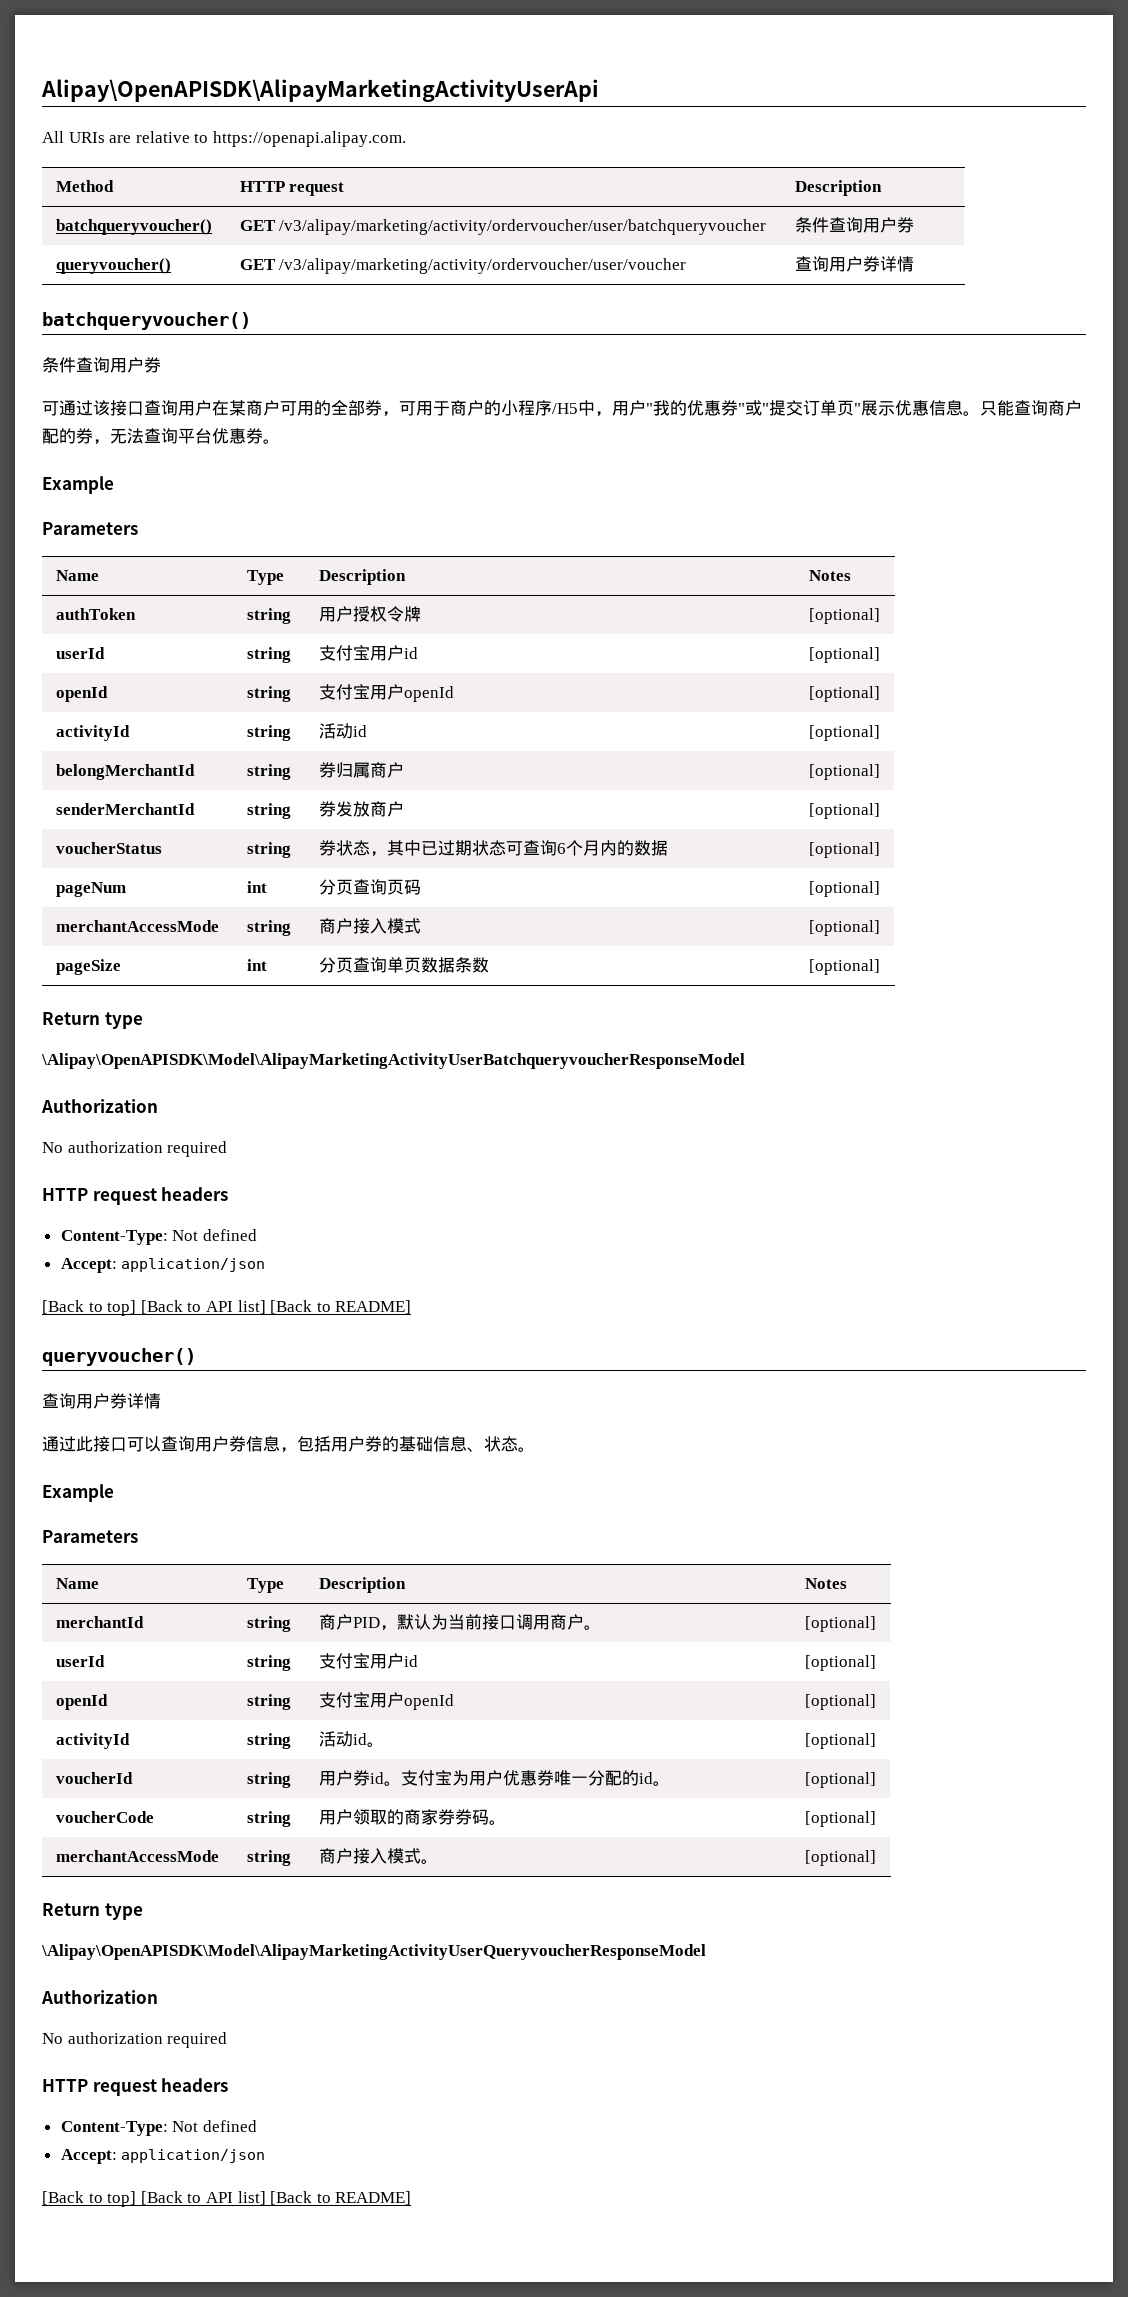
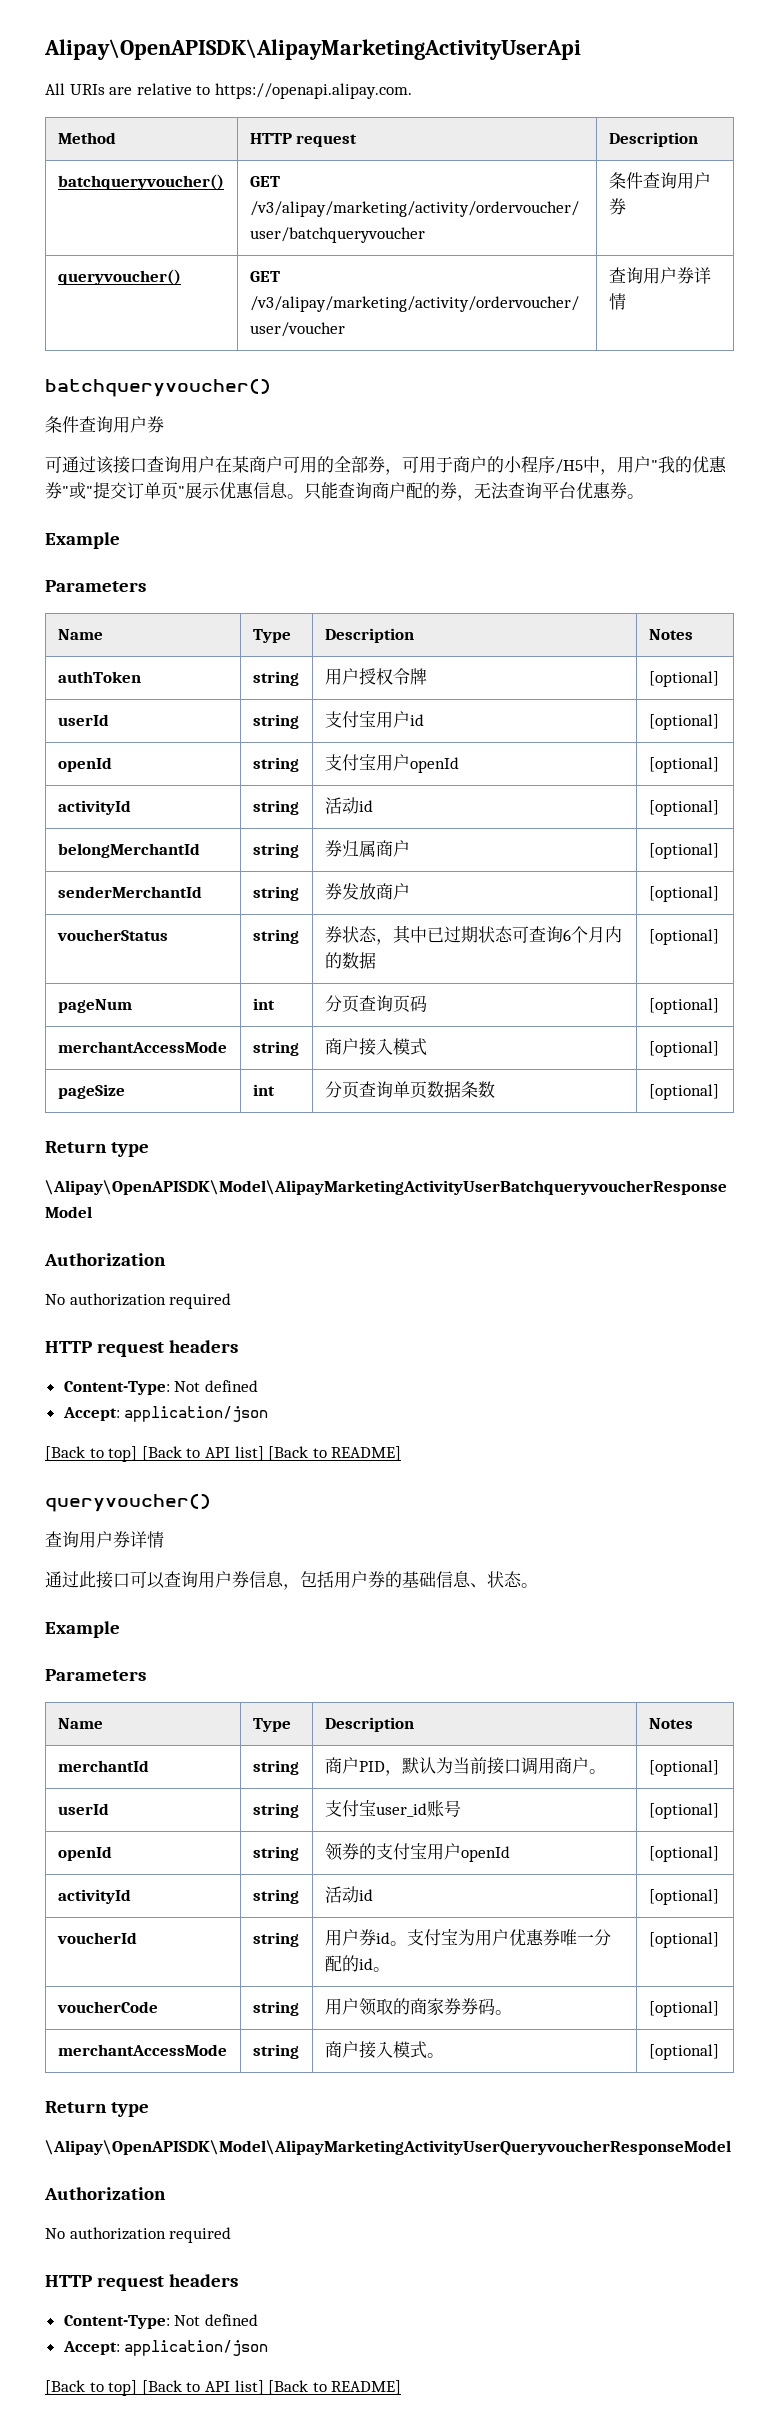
[369,1653,418,1669] [804,1655,876,1671] [55,1694,108,1710] [246,1694,291,1710] [318,1692,454,1710] [804,1694,876,1710] [55,1733,130,1749] [246,1733,291,1749] [318,1731,384,1747] 用户id | [optional] // openId | string | 支付宝用户openId | [optional] // activityId | string | 活动id。 -> [375,1800,461,1817] [648,1803,719,1819] [57,1846,112,1861] [252,1846,299,1861] [324,1843,510,1862] [648,1846,719,1862] [57,1889,131,1904] [252,1889,299,1904] [324,1886,373,1903] user_id账号 | [optional] // openId | string | 领券的支付宝用户openId | [optional] // activityId | string | 活动id

